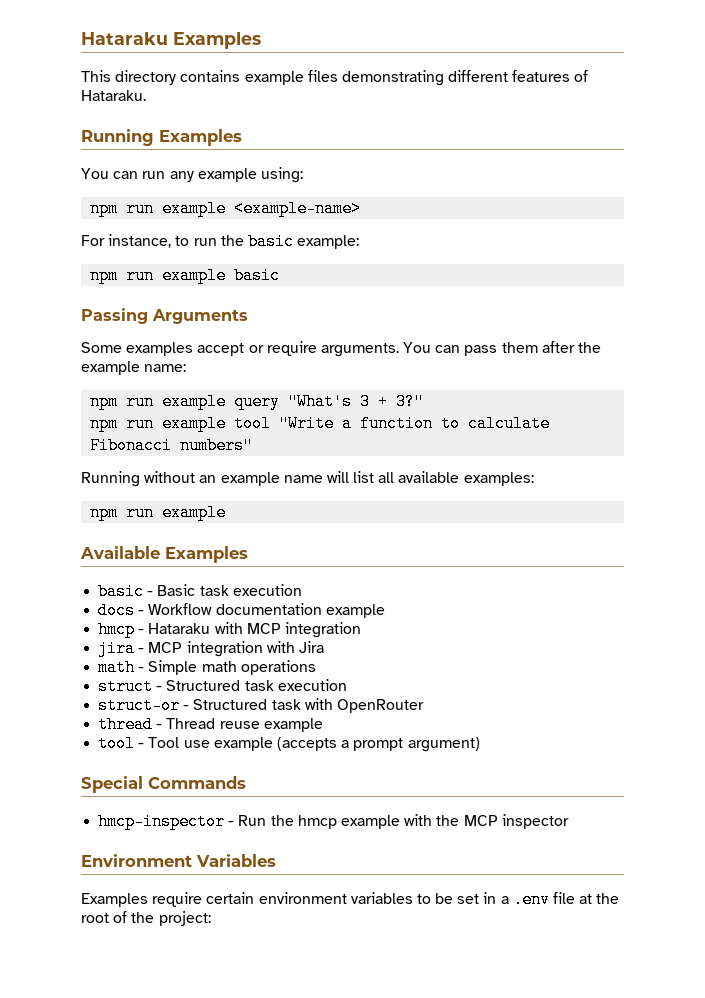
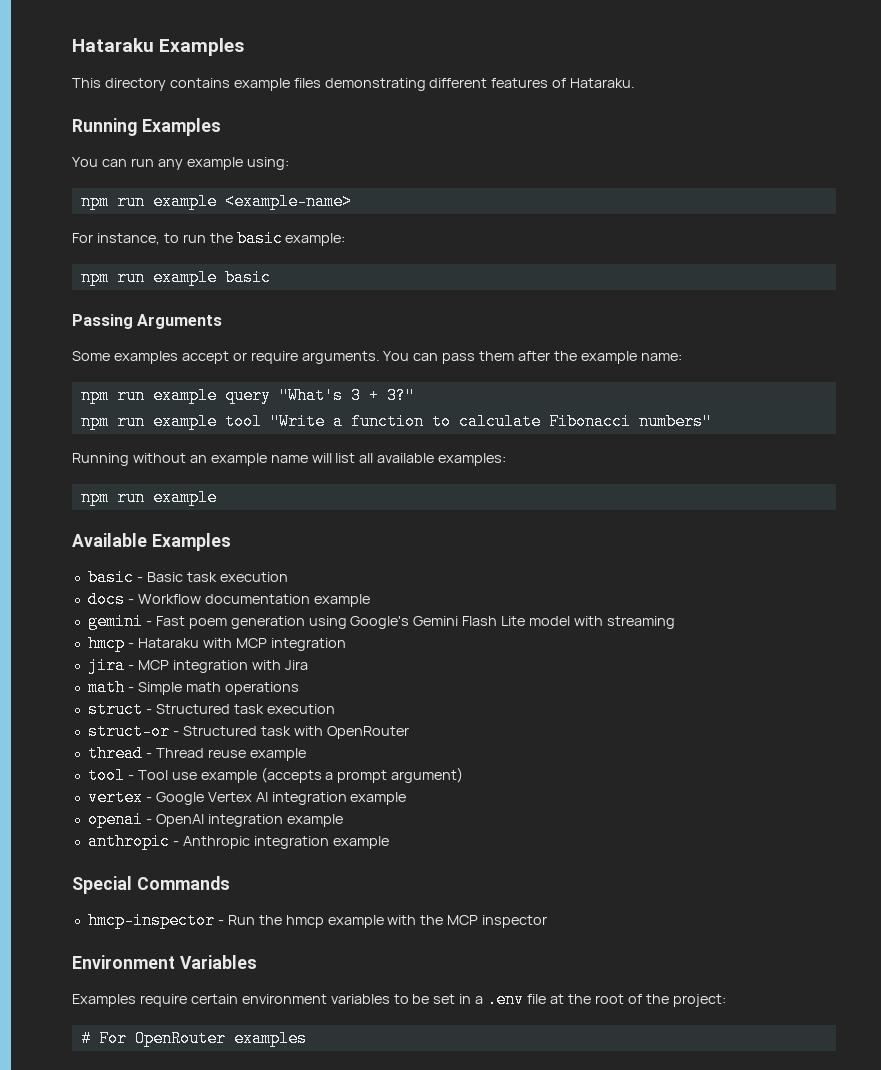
(385, 611) none -> [87,613,675,630] // gemini - Fast poem generation using Google's Gemini Flash Lite model with streaming
(480, 744) none -> [87,789,407,806] [87,811,343,828] [87,833,389,850] // vertex - Google Vertex AI integration example // openai - OpenAI integration example // anthropic - Anthropic integration example
(211, 918) none -> [80,1030,307,1047] // # For OpenRouter examples

